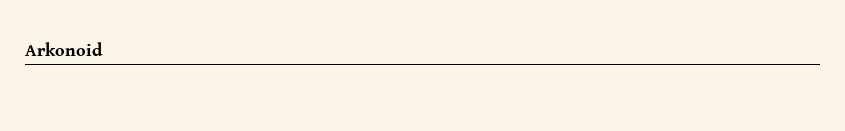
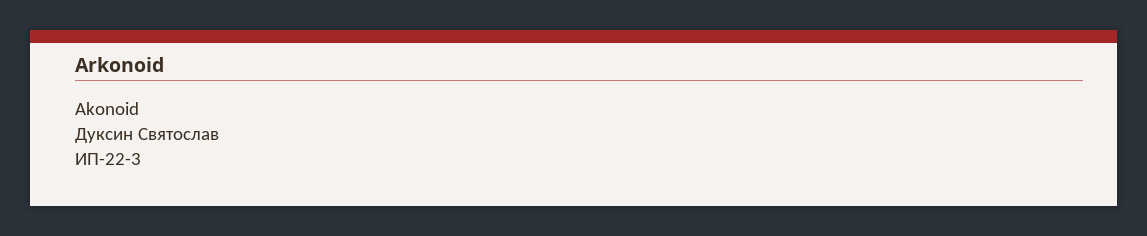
(103, 49) none -> [75,102,139,115] [75,128,219,143] [75,153,141,165] // Akonoid // Дуксин Святослав // ИП-22-3

